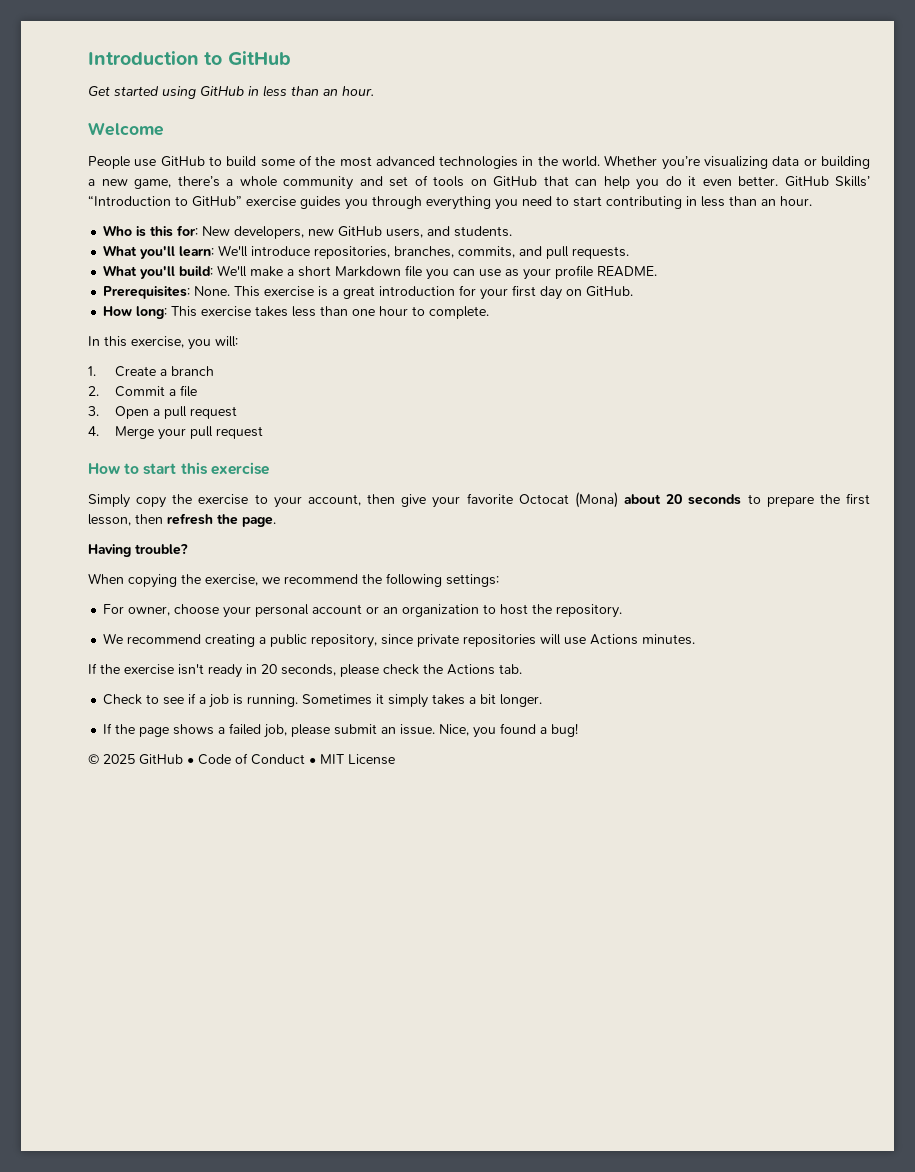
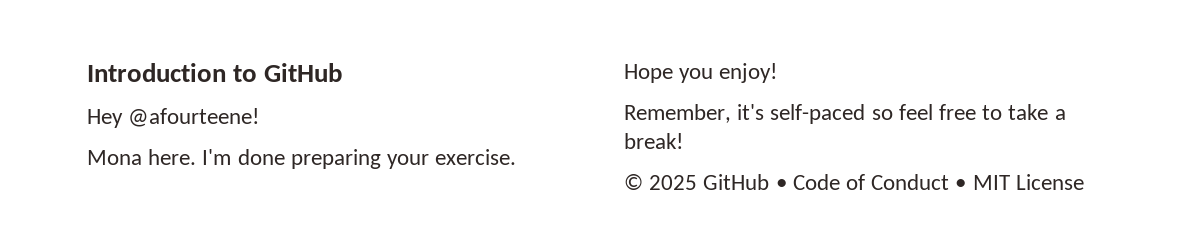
[88,85,374,99] [88,122,164,136] [88,155,870,170] [88,175,870,190] [88,195,812,210] [103,225,513,239] [103,245,630,259] [103,265,658,280] [103,285,634,300] [103,306,490,319] [88,336,238,350] [88,366,214,377] [88,385,197,397] [88,406,237,419] [88,426,263,440] [88,462,269,475] [88,492,870,508] [88,513,276,527] [88,544,188,557] [88,573,499,588] [103,604,623,618] [103,633,696,648] [88,663,522,678] [103,693,543,708] [103,723,579,738] Get started using GitHub in less than an hour. // Welcome // People use GitHub to build some of the most advanced technologies in the world. Whether you’re visualizing data or building a new game, there’s a whole community and set of tools on GitHub that can help you do it even better. GitHub Skills’ “Introduction to GitHub” exercise guides you through everything you need to start contributing in less than an hour. // Who is this for: New developers, new GitHub users, and students. // What you'll learn: We'll introduce repositories, branches, commits, and pull requests. // What you'll build: We'll make a short Markdown file you can use as your profile README. // Prerequisites: None. This exercise is a great introduction for your first day on GitHub. // How long: This exercise takes less than one hour to complete. // In this exercise, you will: // 1. Create a branch // 2. Commit a file // 3. Open a pull request // 4. Merge your pull request // How to start this exercise // Simply copy the exercise to your account, then give your favorite Octocat (Mona) about 20 seconds to prepare the first lesson, then refresh the page. // Having trouble? // When copying the exercise, we recommend the following settings: // For owner, choose your personal account or an organization to host the repository. // We recommend creating a public repository, since private repositories will use Actions minutes. // If the exercise isn't ready in 20 seconds, please check the Actions tab. // Check to see if a job is running. Sometimes it simply takes a bit longer. // If the page shows a failed job, please submit an issue. Nice, you found a bug! -> [87,108,260,128] [87,149,517,169] [624,63,778,83] [624,104,1066,124] [624,133,683,149] Hey @afourteene! // Mona here. I'm done preparing your exercise. Hope you enjoy! // Remember, it's self-paced so feel free to take a break!

